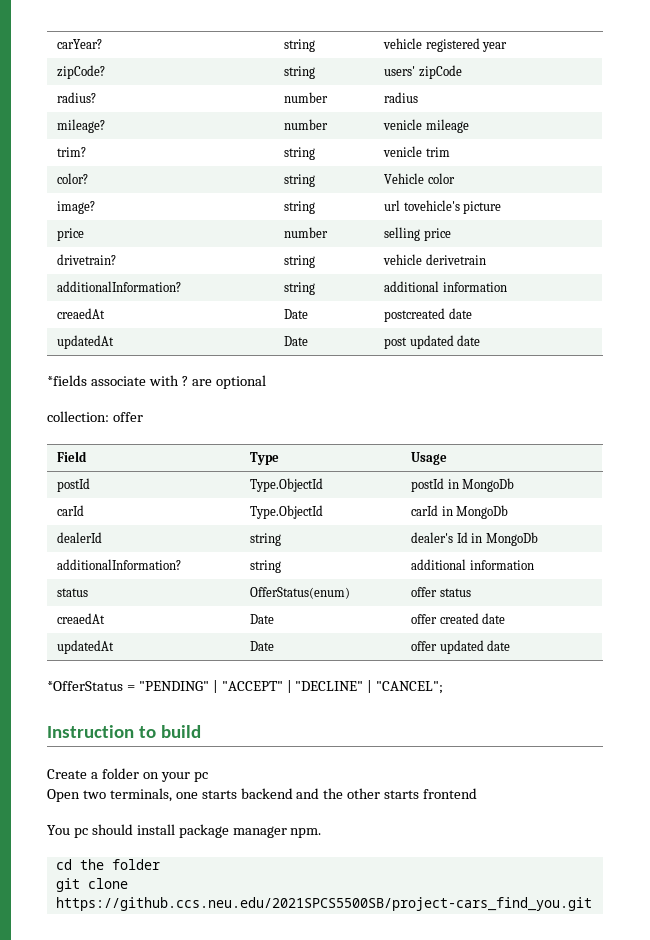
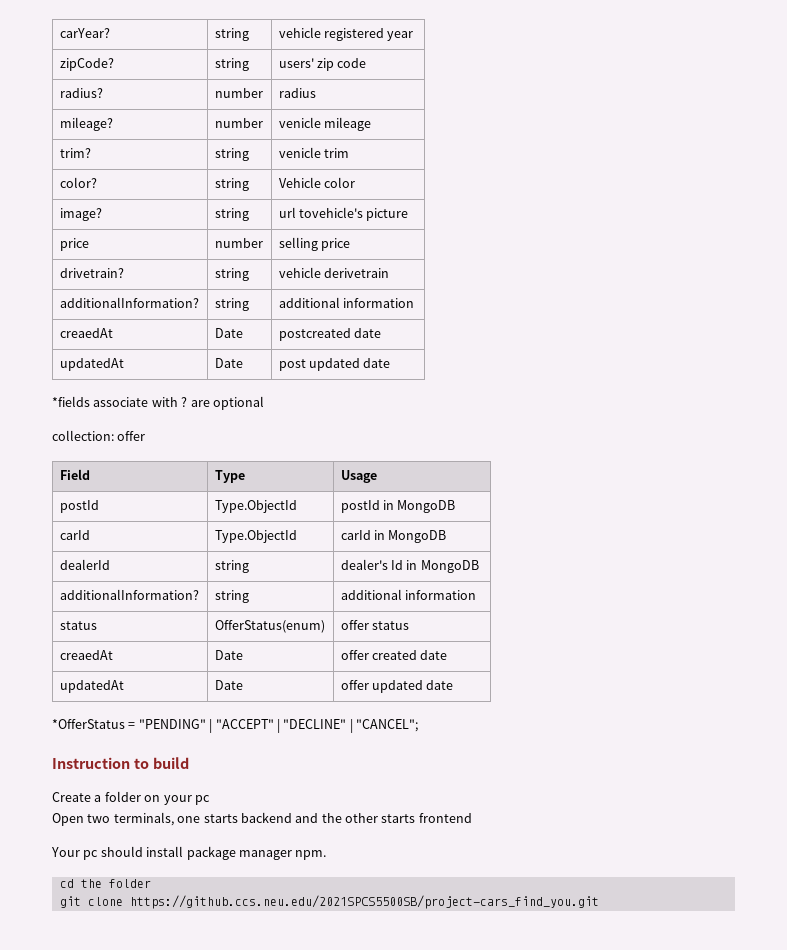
[418,65,462,79] zipCode -> [316,58,367,71] zip code
[462,478,515,492] MongoDb -> [397,500,456,513] MongoDB
[456,505,509,519] MongoDb -> [388,530,447,543] MongoDB
[485,532,538,546] MongoDb -> [420,560,479,573] MongoDB
[47,825,70,835] You -> [51,847,80,857] Your

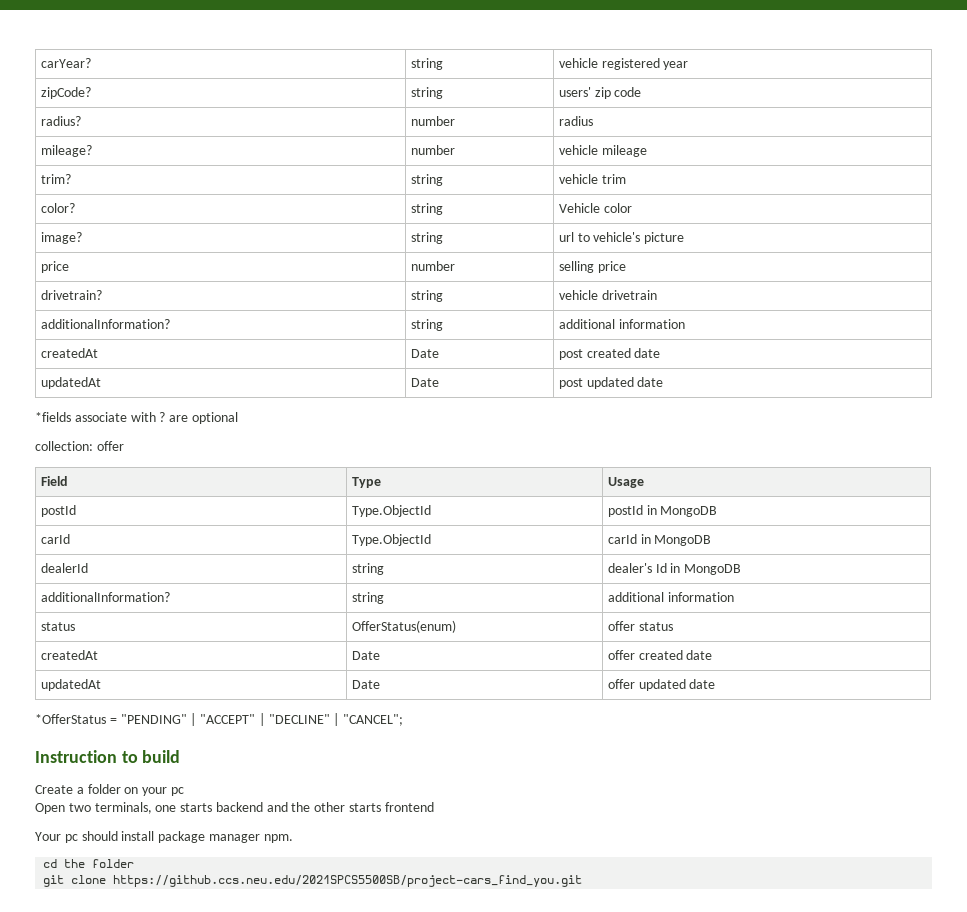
[278,117,321,128] venicle -> [558,145,598,155] vehicle
[278,147,321,158] venicle -> [558,174,598,184] vehicle
[298,207,363,218] tovehicle's -> [577,232,641,242] to vehicle's
[323,268,389,278] [59,297,199,308] [214,298,249,311] [278,297,414,308] [59,328,113,338] [214,328,243,338] [278,328,351,341] derivetrain // additionalInformation? | string | additional information // creaedAt | Date | postcreated -> [601,290,657,300] [40,319,170,329] [410,319,443,331] [558,319,685,329] [40,348,98,358] [410,349,439,358] [558,348,631,360] drivetrain // additionalInformation? | string | additional information // createdAt | Date | post created
[59,650,113,660] creaedAt -> [40,650,98,660] createdAt

